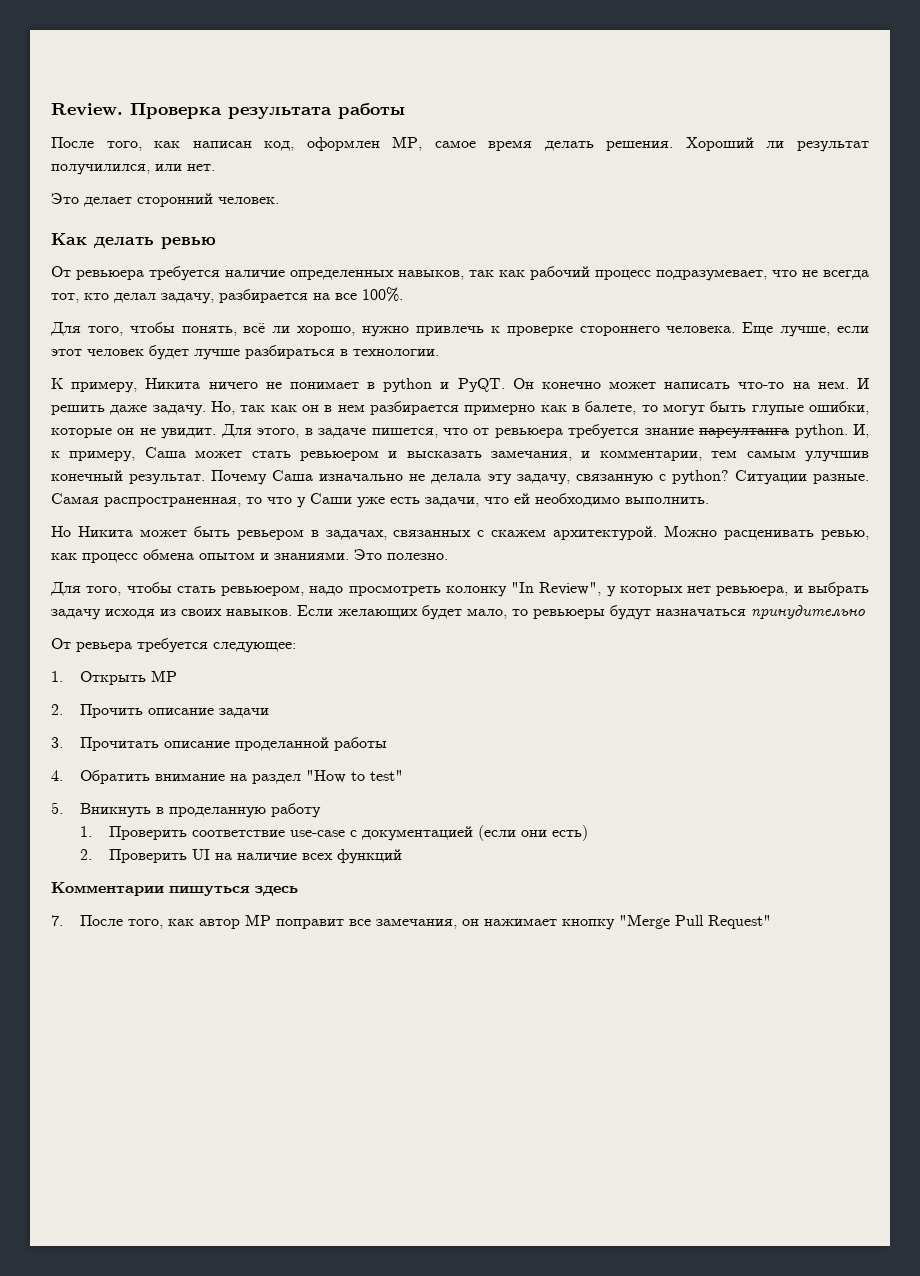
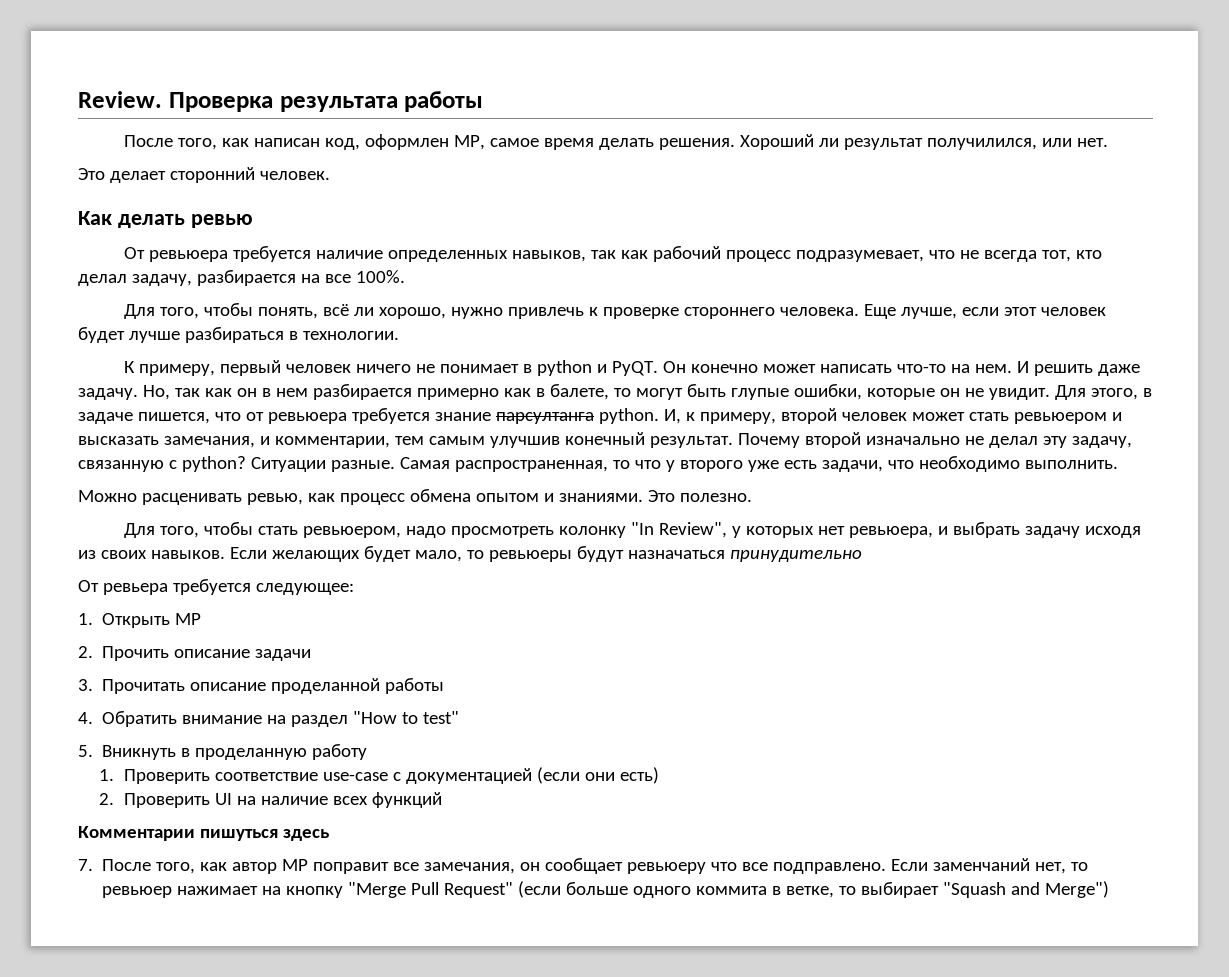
[145,378,201,389] Никита -> [219,360,351,376] первый человек
[144,447,186,458] Саша -> [780,408,907,424] второй человек
[272,470,314,481] Саша -> [804,432,861,448] второй
[431,474,482,484] делала -> [988,436,1038,448] делал
[310,493,352,504] Саши -> [679,460,743,472] второго
[514,493,530,504] ей -> (914, 464) none
[51,526,658,541] Но Никита может быть ревьером в задачах, связанных с скажем архитектурой. -> (1118, 464) none
[484,914,772,930] нажимает кнопку "Merge Pull Request" -> [545,858,1089,874] [102,881,1110,898] сообщает ревьюеру что все подправлено. Если заменчаний нет, то ревьюер нажимает на кнопку "Merge Pull Request" (если больше одного коммита в ветке, то выбирает "Squash and Merge")

